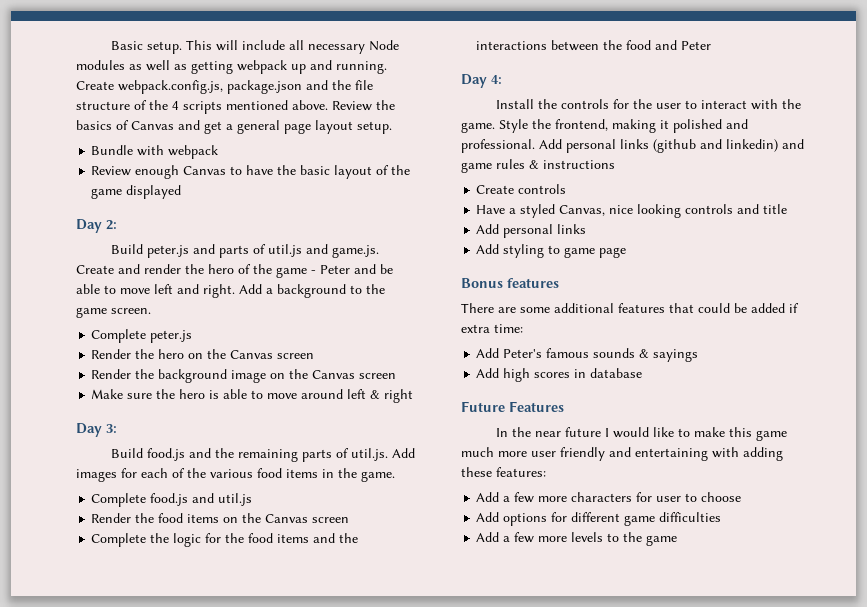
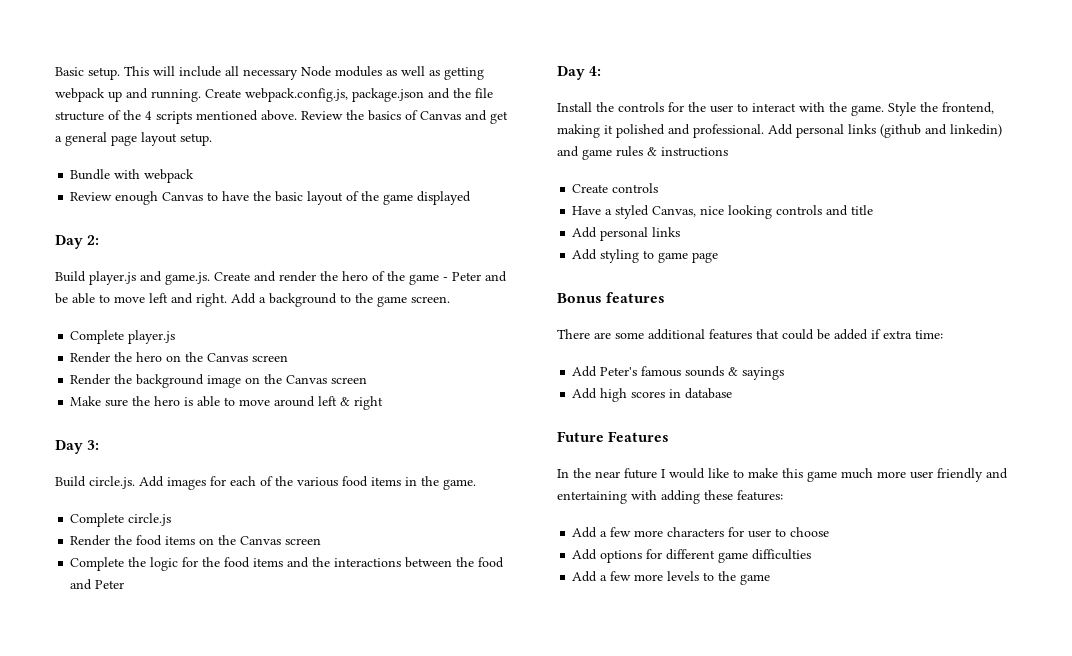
[146,244,302,258] peter.js and parts of util.js -> [89,271,136,285] player.js
[150,330,193,343] peter.js -> [128,330,176,344] player.js
[146,448,388,462] food.js and the remaining parts of util.js. -> [89,476,135,489] circle.js.
[150,493,253,506] food.js and util.js -> [128,513,172,526] circle.js

